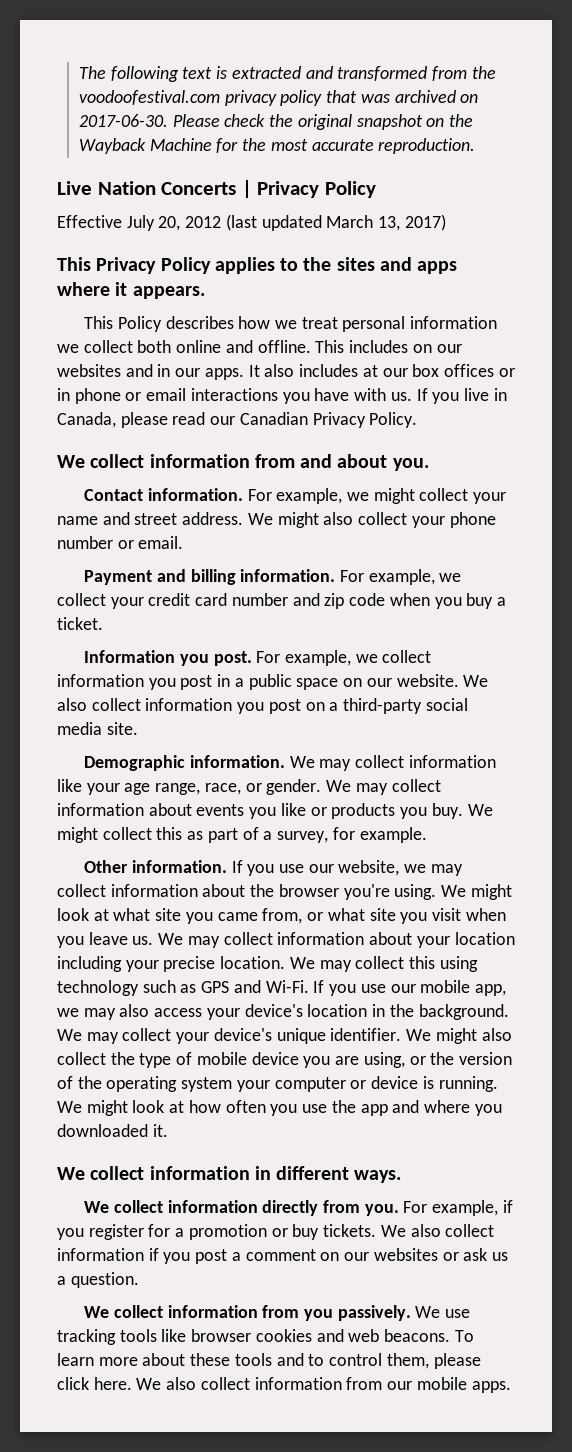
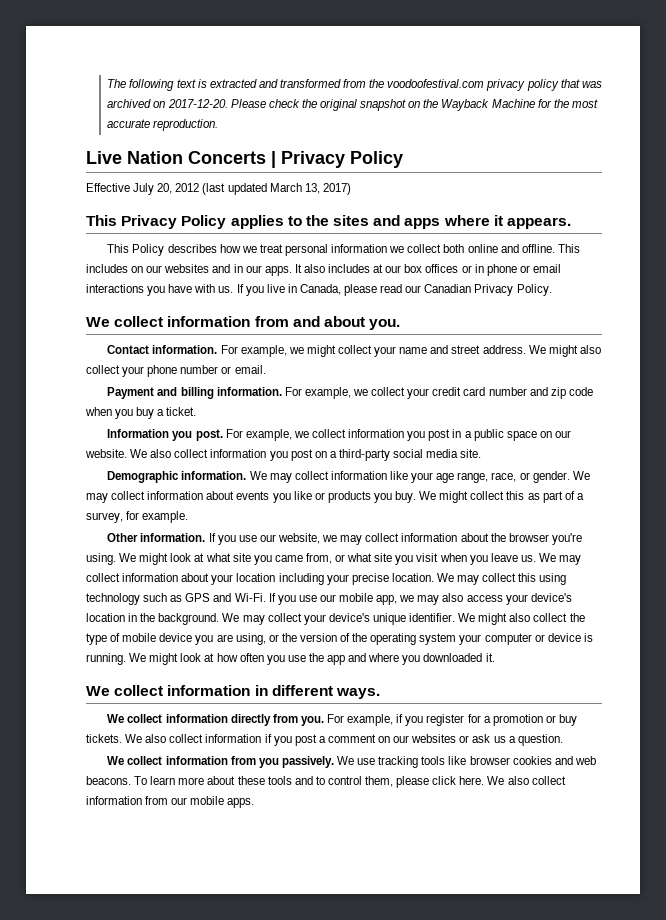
[78,114,168,127] 2017-06-30. -> [167,99,228,108] 2017-12-20.

